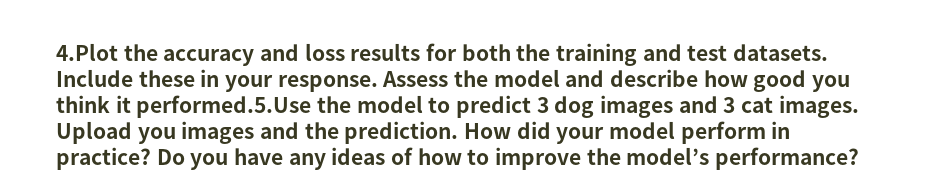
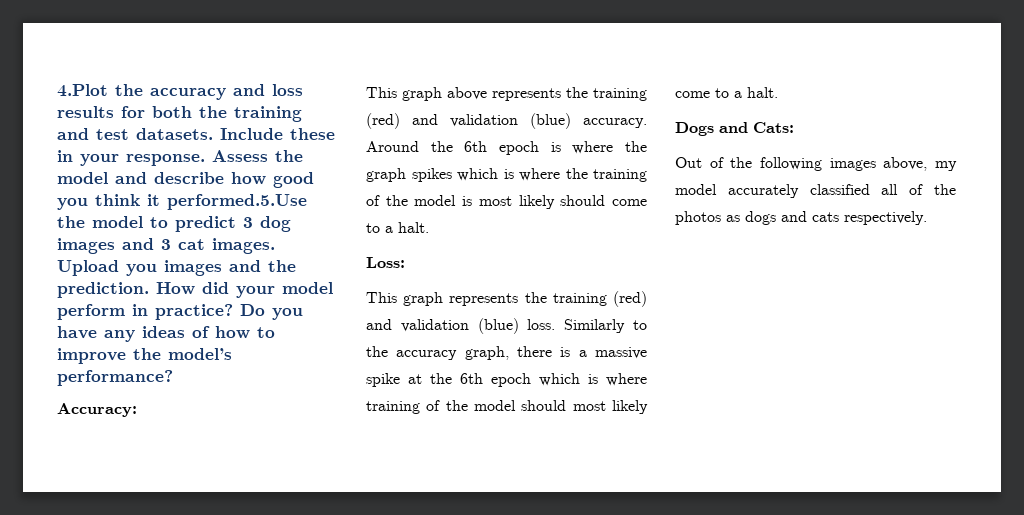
(860, 158) none -> [57,403,137,417] [366,87,647,101] [366,113,647,129] [366,141,647,155] [366,168,647,182] [366,195,647,209] [366,222,429,233] [366,257,405,268] [366,291,647,307] [366,318,647,334] [366,346,647,360] [366,373,647,387] [366,400,648,414] [675,87,778,98] [675,122,794,136] [675,157,957,171] [675,184,956,198] [675,211,927,225] // Accuracy: // This graph above represents the training (red) and validation (blue) accuracy. Around the 6th epoch is where the graph spikes which is where the training of the model is most likely should come to a halt. // Loss: // This graph represents the training (red) and validation (blue) loss. Similarly to the accuracy graph, there is a massive spike at the 6th epoch which is where training of the model should most likely come to a halt. // Dogs and Cats: // Out of the following images above, my model accurately classified all of the photos as dogs and cats respectively.

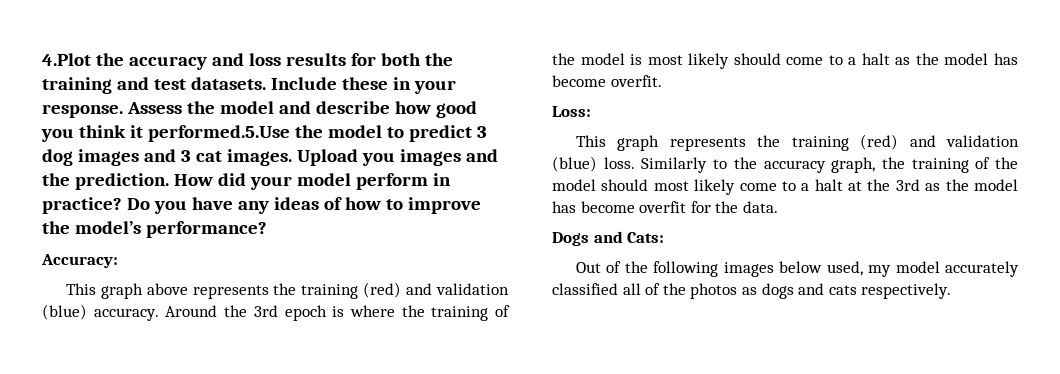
[464,141,488,152] 6th -> [253,305,278,317] 3rd
[366,168,588,182] graph spikes which is where the -> (425, 311) none
[398,222,429,233] halt. -> [861,53,1018,65] [552,75,662,87] halt as the model has become overfit.
[517,346,647,359] [366,373,647,387] there is a massive spike at the 6th epoch which is where -> [881,157,905,169] the
[747,87,778,98] halt. -> [814,179,1018,191] [552,201,778,213] halt at the 3rd as the model has become overfit for the data.
[883,157,928,171] above, -> [779,261,863,276] below used,

